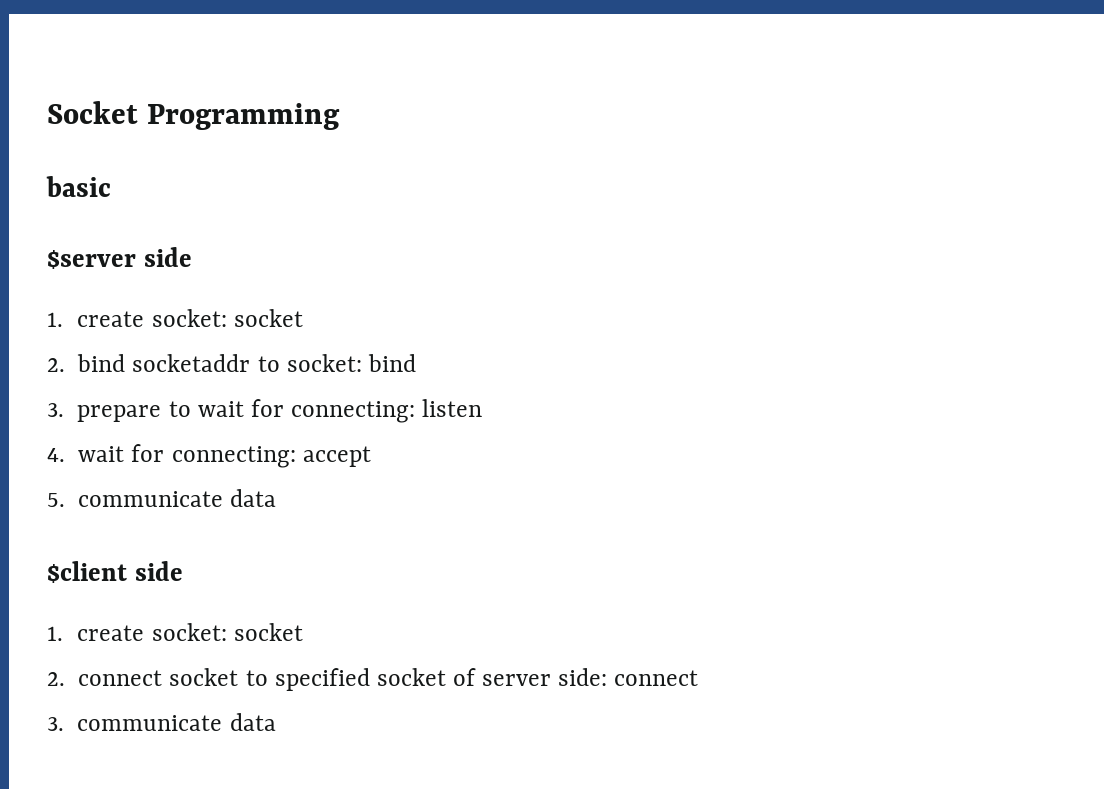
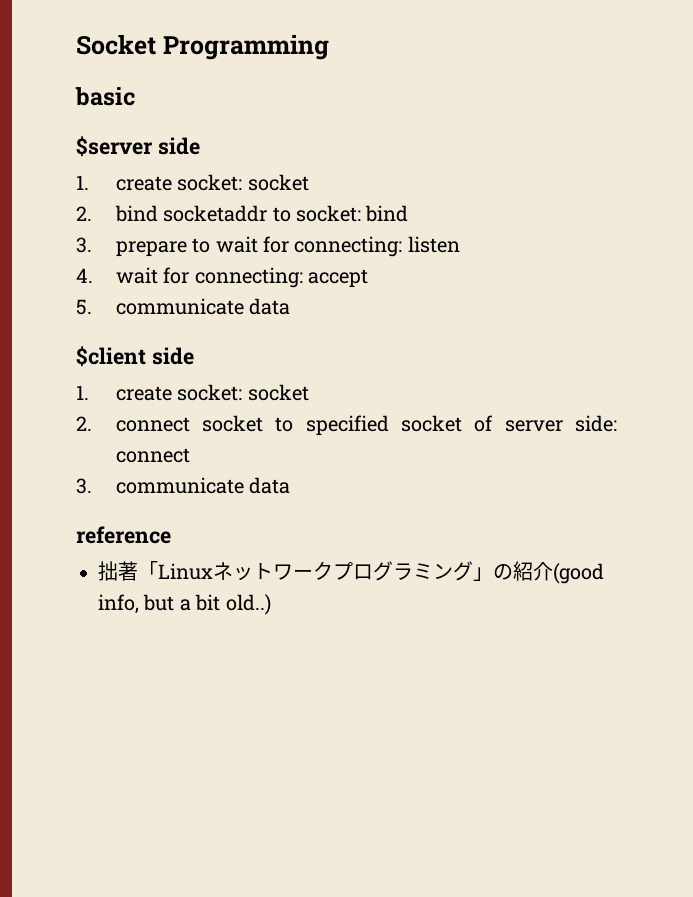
(276, 722) none -> [76,526,171,544] [98,561,604,584] [98,594,271,615] // reference // 拙著「Linuxネットワークプログラミング」の紹介(good info, but a bit old..)

